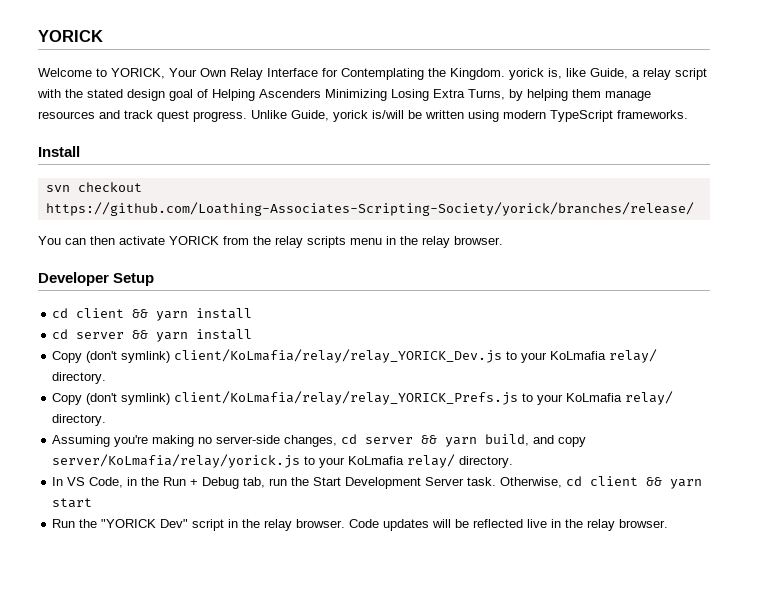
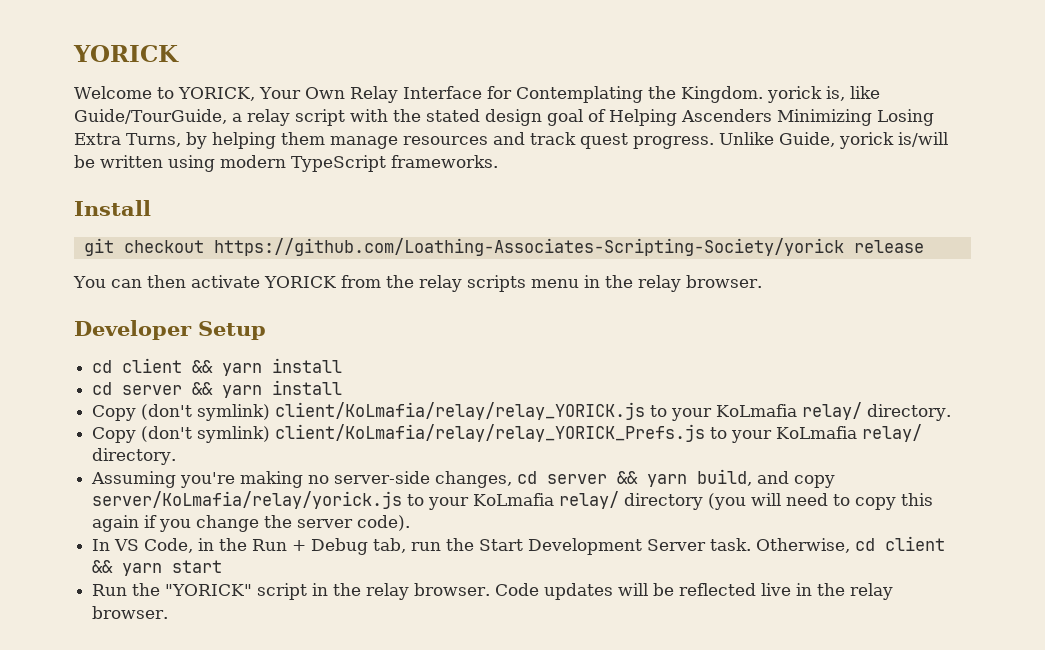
[590,68,628,79] Guide, -> [74,109,227,124] Guide/TourGuide,
[45,182,142,192] [45,202,694,216] svn checkout https://github.com/Loathing-Associates-Scripting-Society/yorick/branches/release/ -> [83,238,924,256] git checkout https://github.com/Loathing-Associates-Scripting-Society/yorick release
[174,349,503,363] client/KoLmafia/relay/relay_YORICK_Dev.js -> [275,402,646,420] client/KoLmafia/relay/relay_YORICK.js
[459,456,514,468] directory. -> [624,493,934,510] [92,515,411,532] directory (you will need to copy this again if you change the server code).
[101,519,189,528] "YORICK Dev" -> [165,584,253,596] "YORICK"

